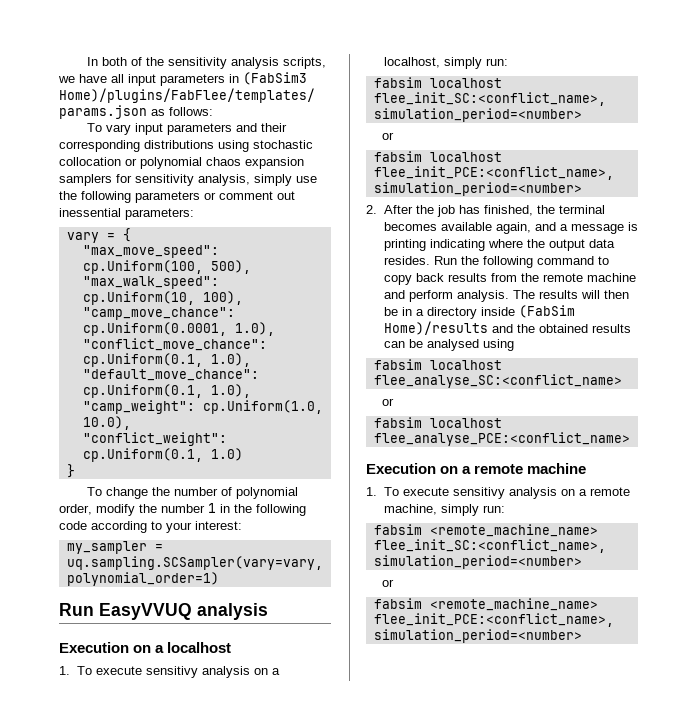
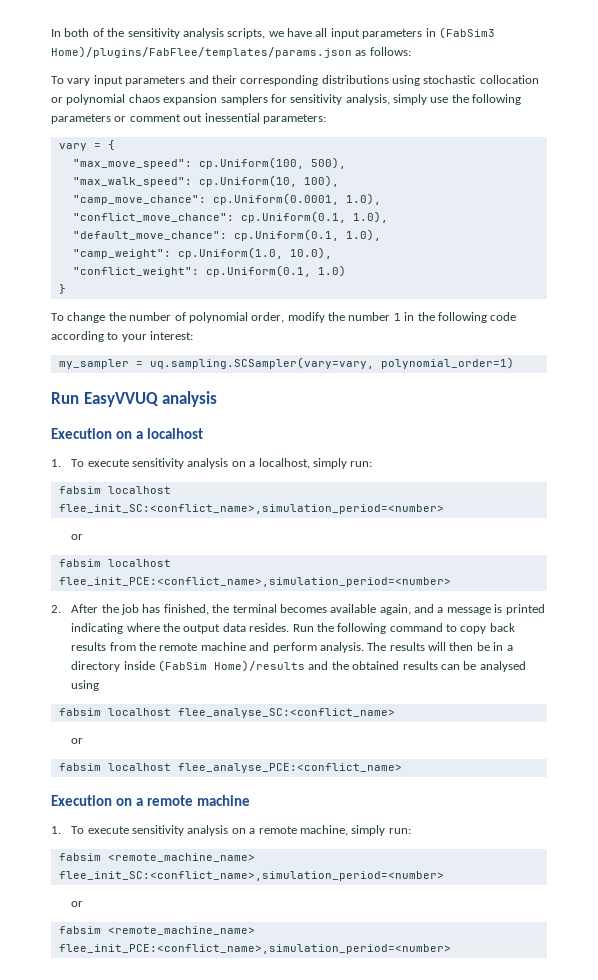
[145,666,198,678] sensitivy -> [132,458,185,469] sensitivity
[383,239,426,251] printing -> [505,604,545,615] printed
[452,487,505,499] sensitivy -> [132,825,185,836] sensitivity

